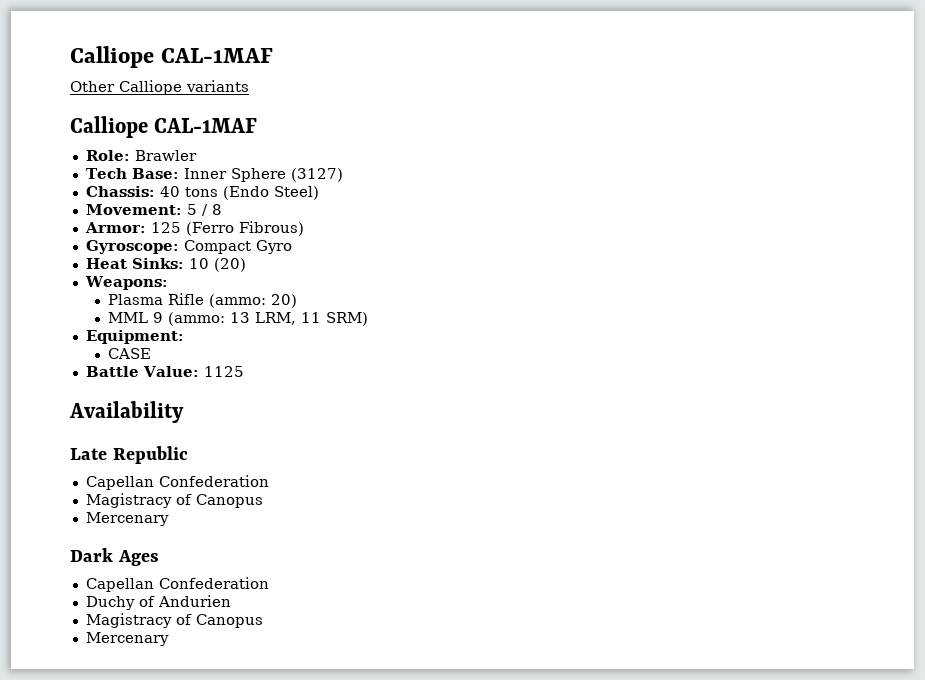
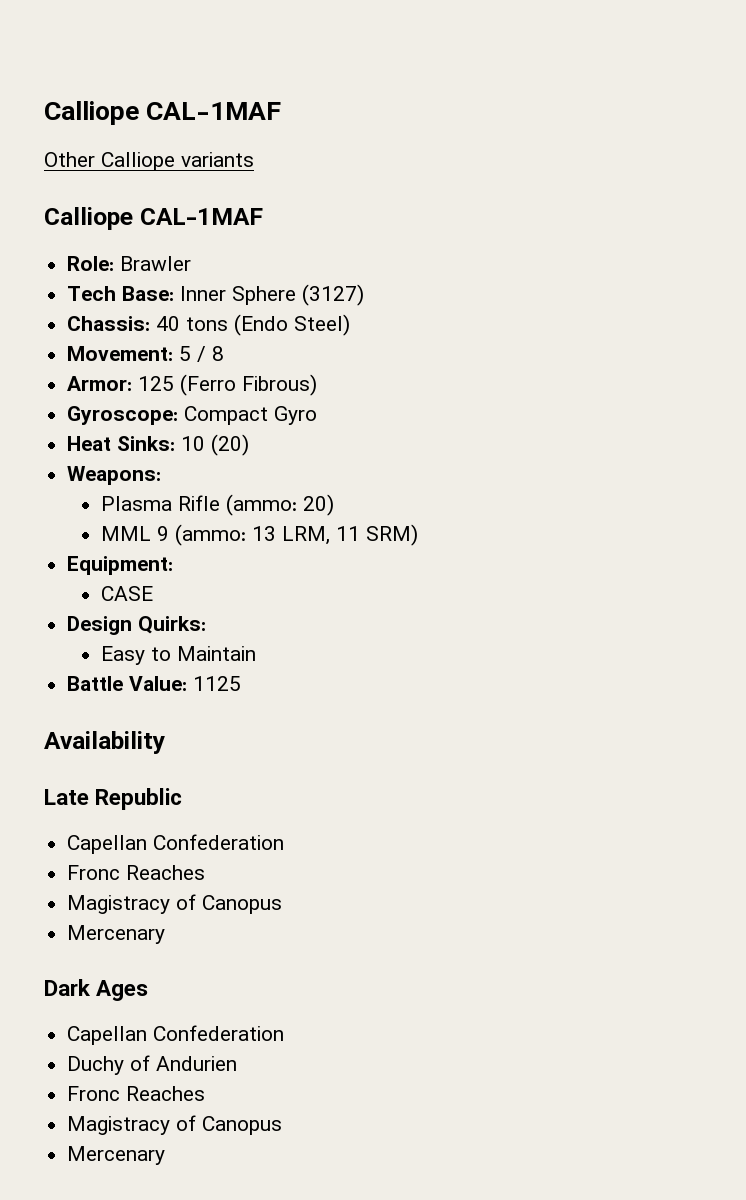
(151, 353) none -> [67,616,207,635] [100,646,256,665] // Design Quirks: // Easy to Maintain
(269, 481) none -> [67,865,206,880] // Fronc Reaches
(231, 601) none -> [67,1086,206,1101] // Fronc Reaches

